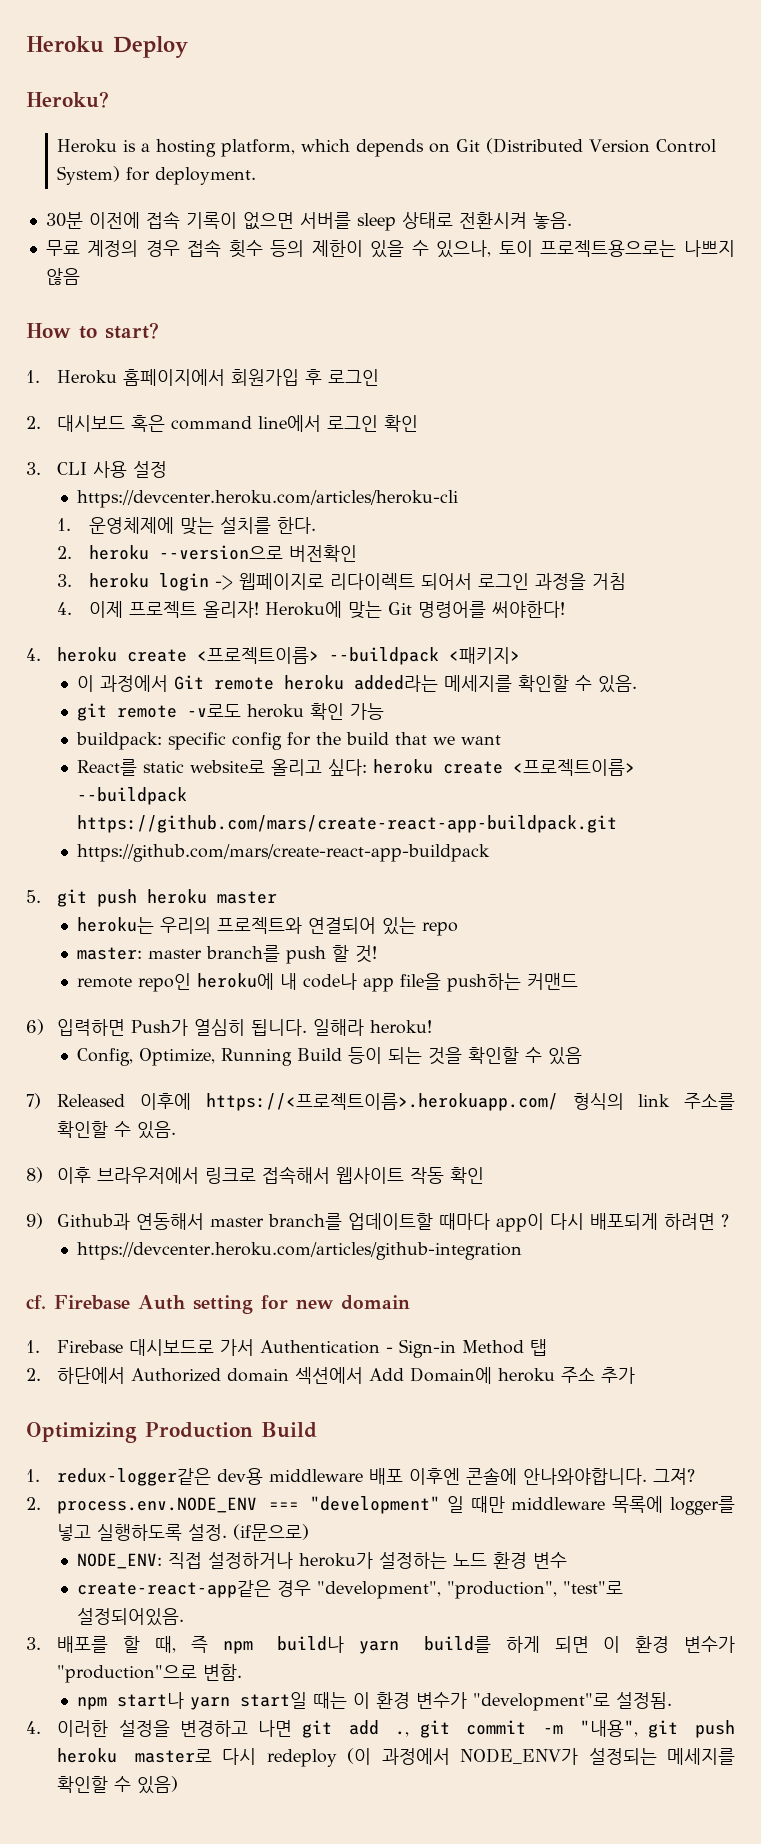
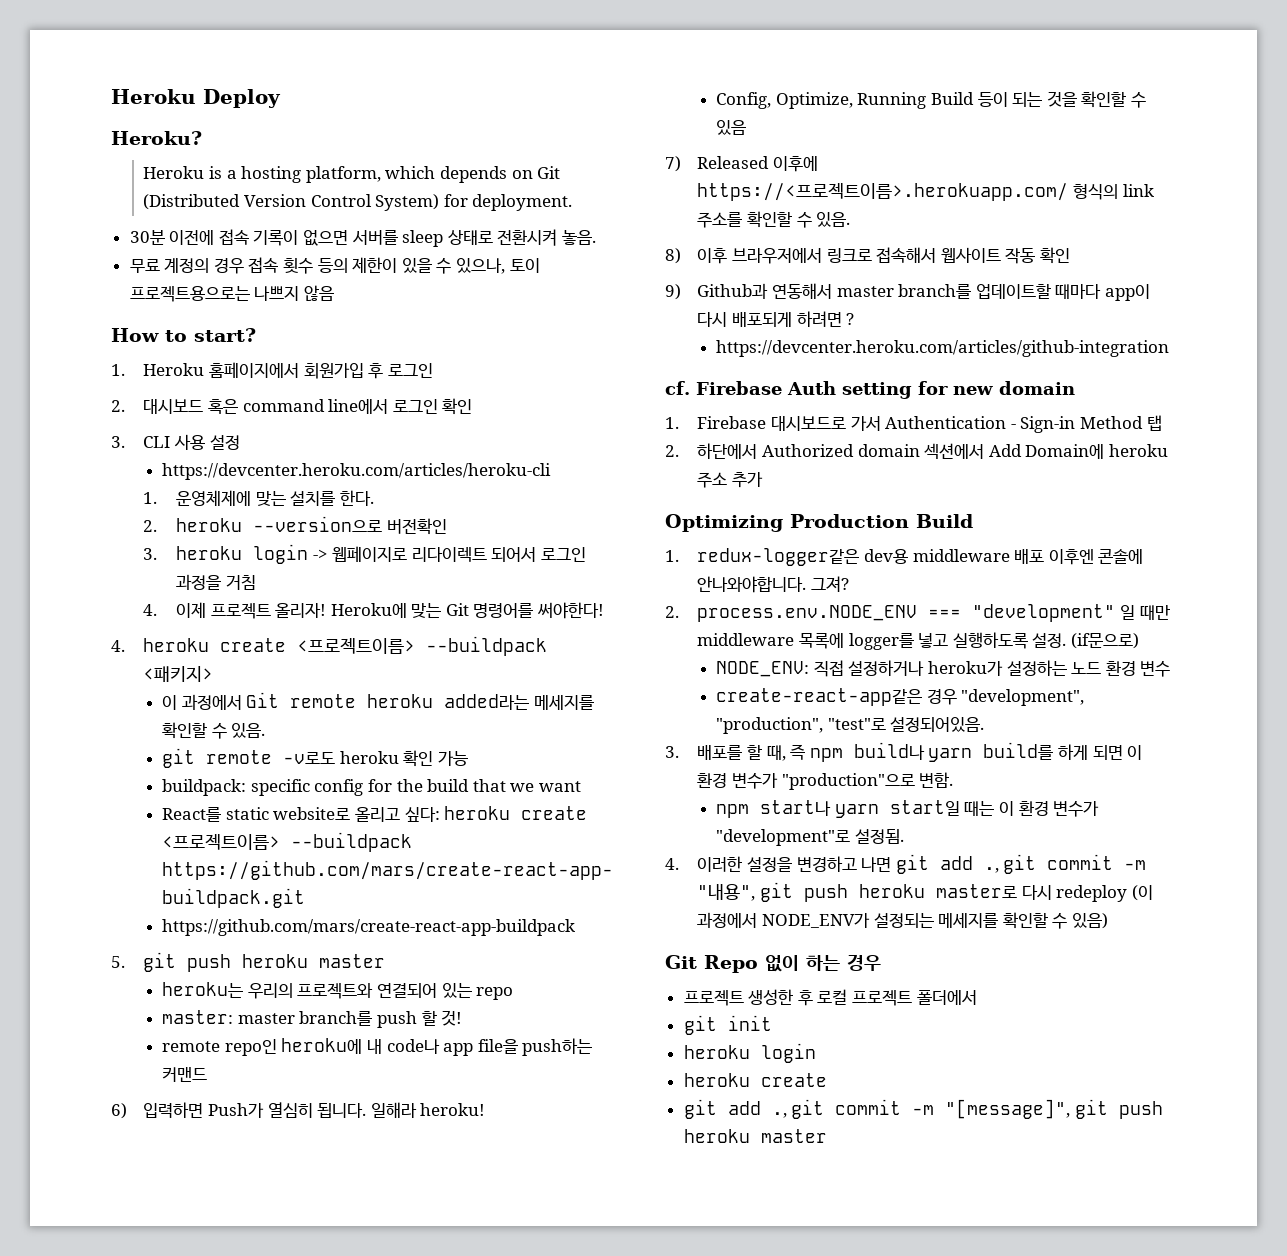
(179, 1785) none -> [665,954,881,973] [683,989,977,1006] [683,1015,772,1035] [683,1043,816,1063] [683,1073,827,1087] [683,1099,1163,1119] [683,1129,827,1143] // Git Repo 없이 하는 경우 // 프로젝트 생성한 후 로컬 프로젝트 폴더에서 // git init // heroku login // heroku create // git add ., git commit -m "[message]", git push heroku master

